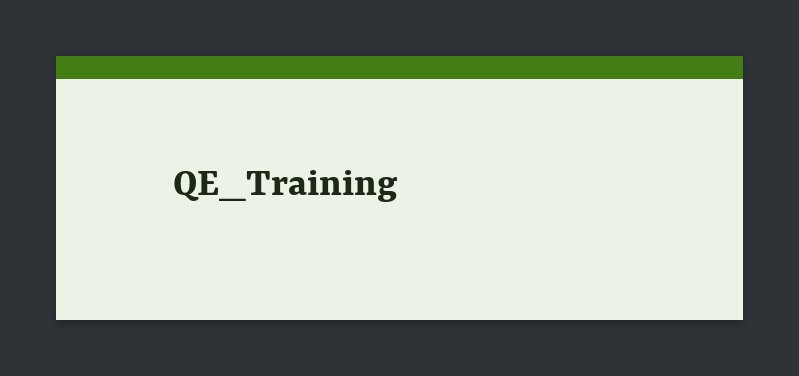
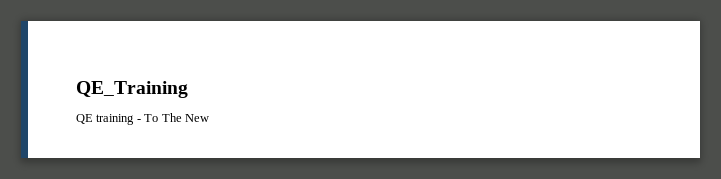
(397, 186) none -> [76,113,209,125] // QE training - To The New

